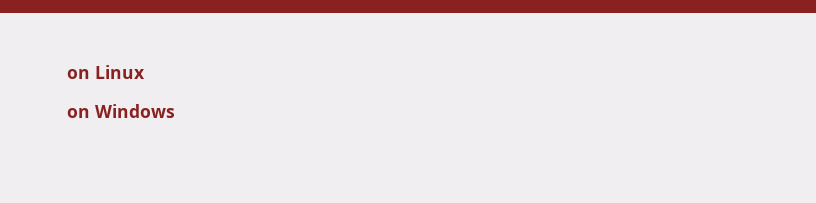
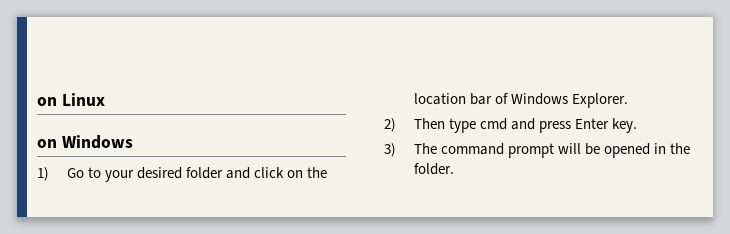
(175, 111) none -> [37,167,328,182] [413,93,628,108] [384,118,637,133] [384,143,691,158] [413,163,454,175] // 1) Go to your desired folder and click on the location bar of Windows Explorer. // 2) Then type cmd and press Enter key. // 3) The command prompt will be opened in the folder.

